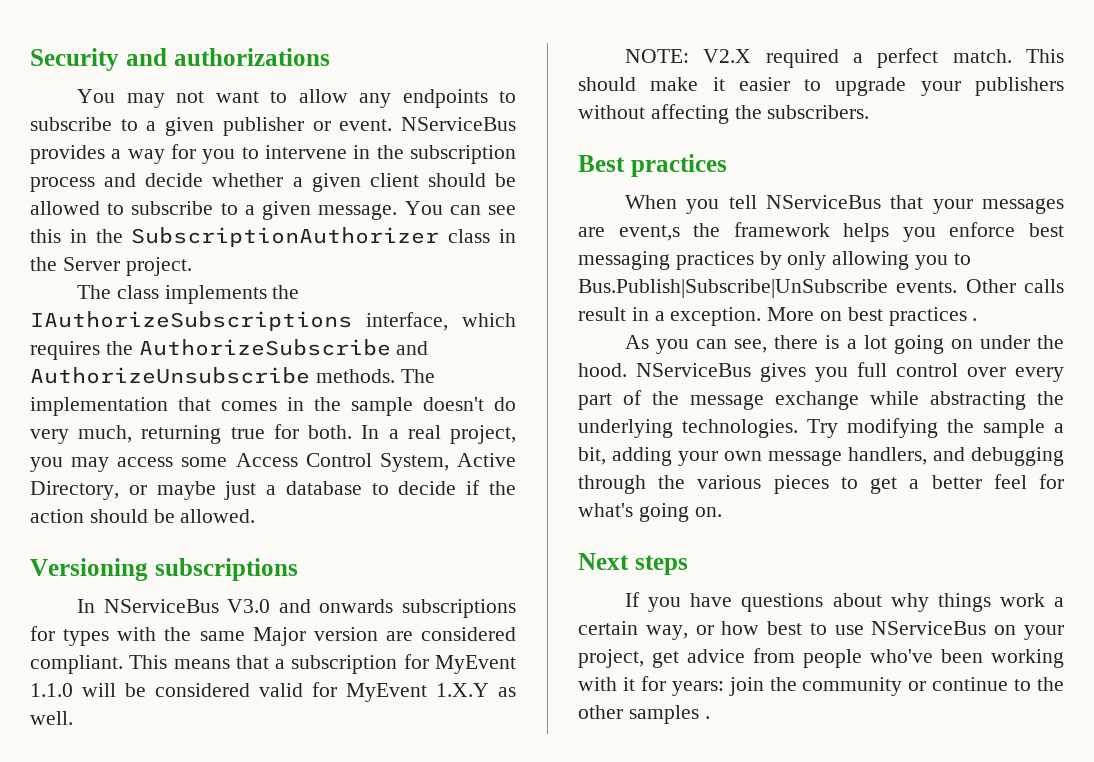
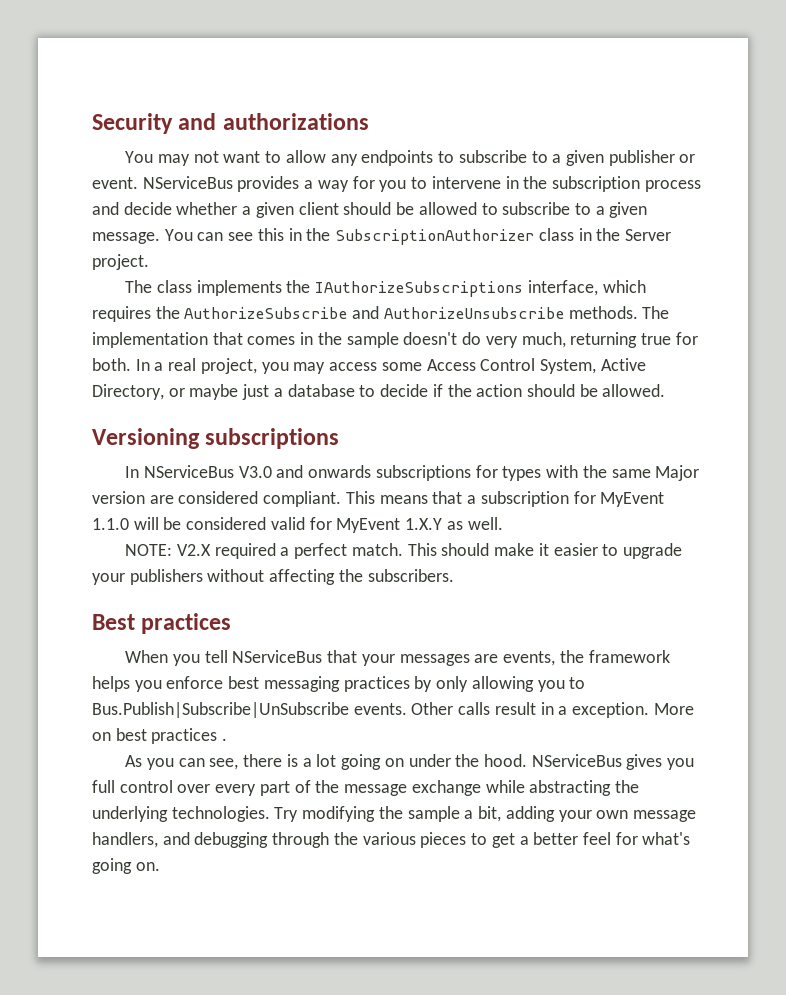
[618,225,680,241] event,s -> [503,651,556,666] events,
[578,553,688,575] [625,592,1064,612] [578,621,1064,640] [578,648,1064,668] [578,676,1064,696] [578,705,710,724] // Next steps // If you have questions about why things work a certain way, or how best to use NServiceBus on your project, get advice from people who've been working with it for years: join the community or continue to the other samples . -> (160, 866) none

